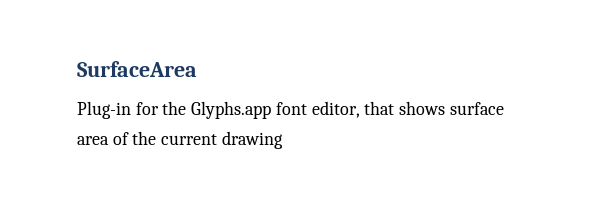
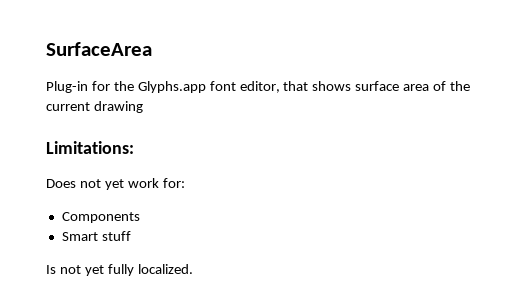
(283, 140) none -> [46,141,134,154] [46,178,185,190] [61,212,140,223] [61,231,131,241] [46,264,193,276] // Limitations: // Does not yet work for: // Components // Smart stuff // Is not yet fully localized.

